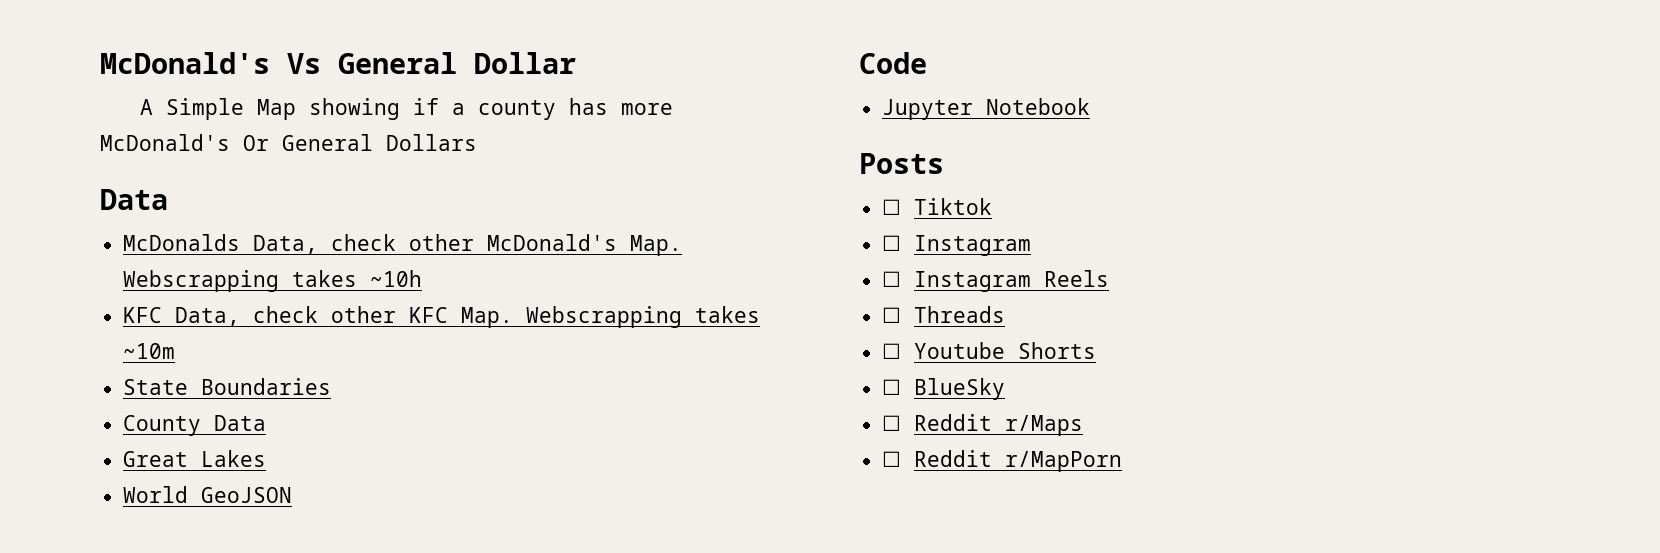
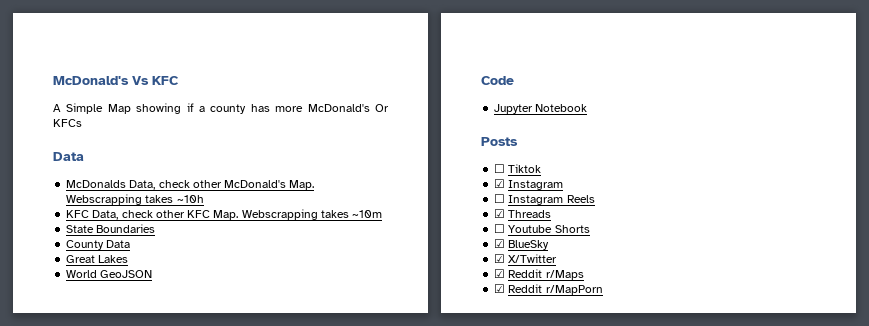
[338,52,576,74] General Dollar -> [152,76,179,85] KFC
[282,134,477,151] General Dollars -> [53,119,82,127] KFCs
[882,235,902,251] ☐ -> [494,179,506,188] ☑
[882,307,902,323] ☐ -> [494,209,506,218] ☑
[882,379,902,395] ☐ -> [494,239,506,248] ☑
[882,415,902,431] ☐ -> [494,254,558,263] [494,269,506,278] ☑ X/Twitter // ☑
[882,451,902,467] ☐ -> [494,284,506,293] ☑

